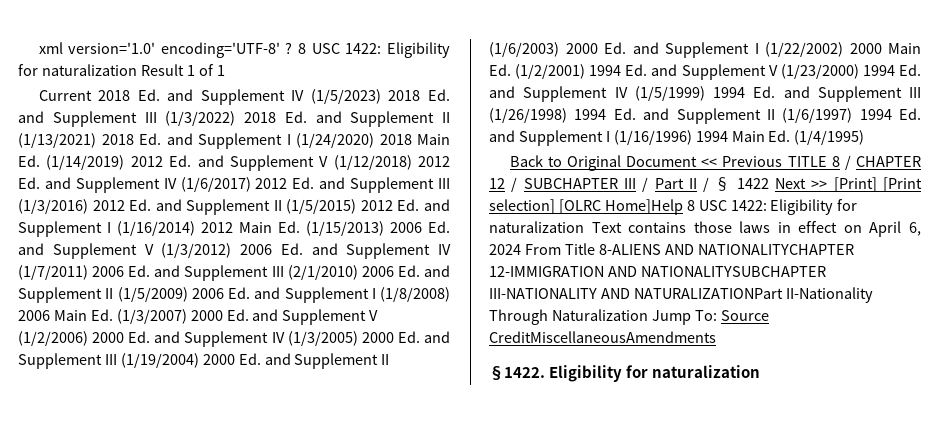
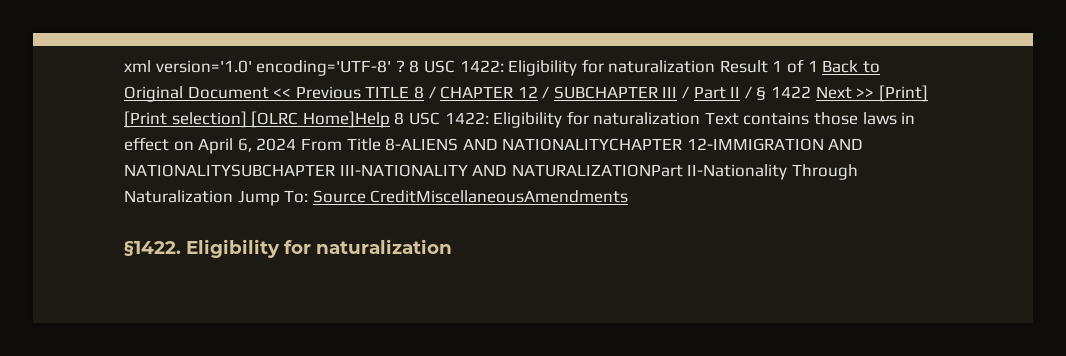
[38,89,451,105] [18,111,450,127] [18,133,450,149] [18,155,450,171] [18,177,451,193] [18,199,450,215] [18,221,450,237] [18,243,451,259] [18,265,450,281] [18,287,450,303] [18,309,379,325] [18,331,450,347] [18,353,390,369] [489,42,921,58] [489,64,921,80] [489,86,921,102] [489,108,921,124] [489,130,865,146] // Current 2018 Ed. and Supplement IV (1/5/2023) 2018 Ed. and Supplement III (1/3/2022) 2018 Ed. and Supplement II (1/13/2021) 2018 Ed. and Supplement I (1/24/2020) 2018 Main Ed. (1/14/2019) 2012 Ed. and Supplement V (1/12/2018) 2012 Ed. and Supplement IV (1/6/2017) 2012 Ed. and Supplement III (1/3/2016) 2012 Ed. and Supplement II (1/5/2015) 2012 Ed. and Supplement I (1/16/2014) 2012 Main Ed. (1/15/2013) 2006 Ed. and Supplement V (1/3/2012) 2006 Ed. and Supplement IV (1/7/2011) 2006 Ed. and Supplement III (2/1/2010) 2006 Ed. and Supplement II (1/5/2009) 2006 Ed. and Supplement I (1/8/2008) 2006 Main Ed. (1/3/2007) 2000 Ed. and Supplement V (1/2/2006) 2000 Ed. and Supplement IV (1/3/2005) 2000 Ed. and Supplement III (1/19/2004) 2000 Ed. and Supplement II (1/6/2003) 2000 Ed. and Supplement I (1/22/2002) 2000 Main Ed. (1/2/2001) 1994 Ed. and Supplement V (1/23/2000) 1994 Ed. and Supplement IV (1/5/1999) 1994 Ed. and Supplement III (1/26/1998) 1994 Ed. and Supplement II (1/6/1997) 1994 Ed. and Supplement I (1/16/1996) 1994 Main Ed. (1/4/1995) // -> (818, 66) none

